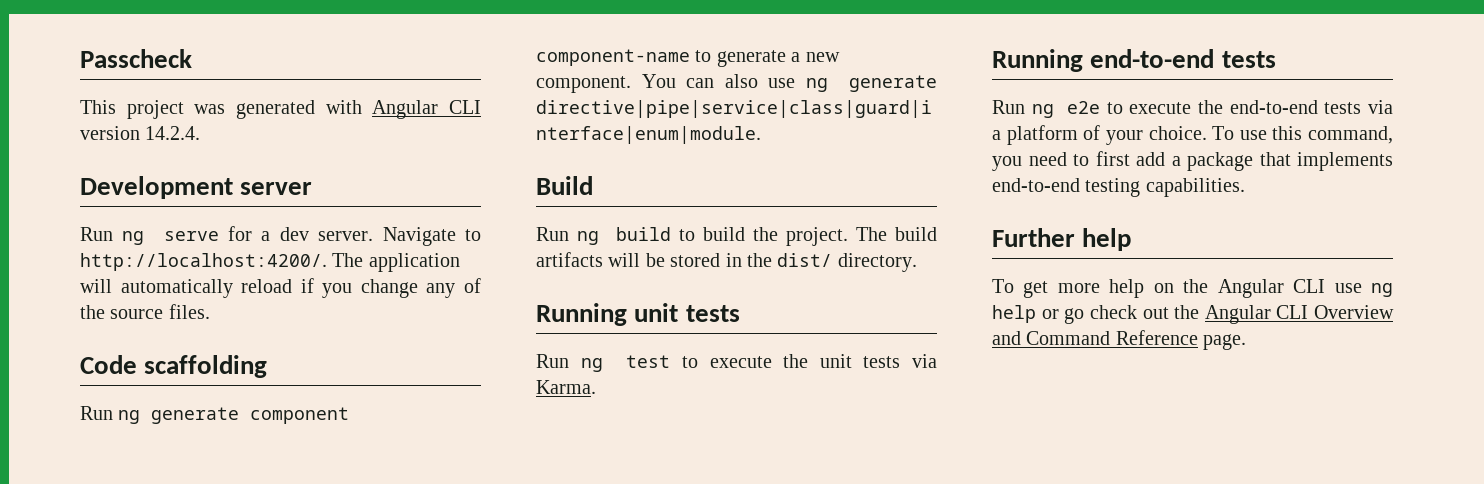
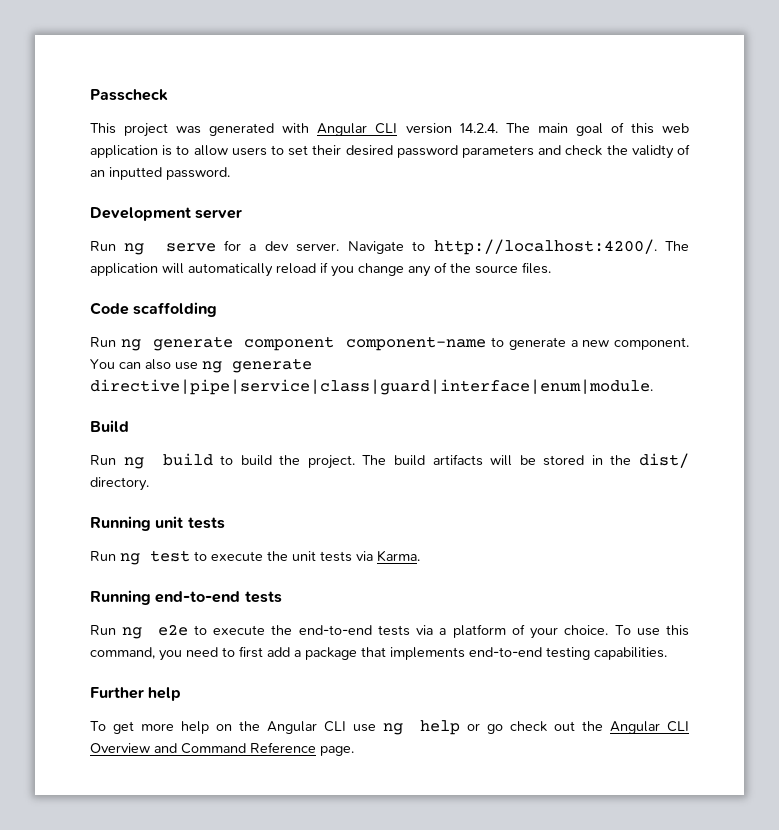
(201, 133) none -> [505,122,689,136] [90,144,690,159] [90,167,230,180] The main goal of this web application is to allow users to set their desired password parameters and check the validty of an inputted password.

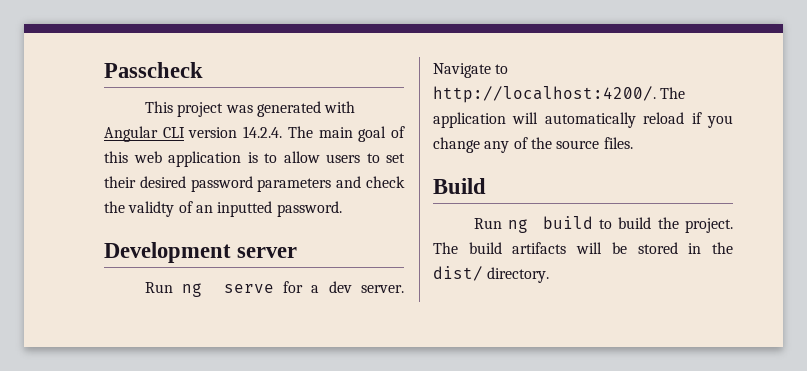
[90,302,218,317] [90,336,690,351] [90,358,312,373] [90,379,653,395] // Code scaffolding // Run ng generate component component-name to generate a new component. You can also use ng generate directive|pipe|service|class|guard|interface|enum|module. -> (633, 143) none
[90,516,225,531] [90,550,420,565] [90,590,282,605] [90,624,690,639] [90,646,667,661] [90,687,182,701] [90,720,689,735] [90,742,354,756] // Running unit tests // Run ng test to execute the unit tests via Karma. // Running end-to-end tests // Run ng e2e to execute the end-to-end tests via a platform of your choice. To use this command, you need to first add a package that implements end-to-end testing capabilities. // Further help // To get more help on the Angular CLI use ng help or go check out the Angular CLI Overview and Command Reference page. -> (550, 275) none

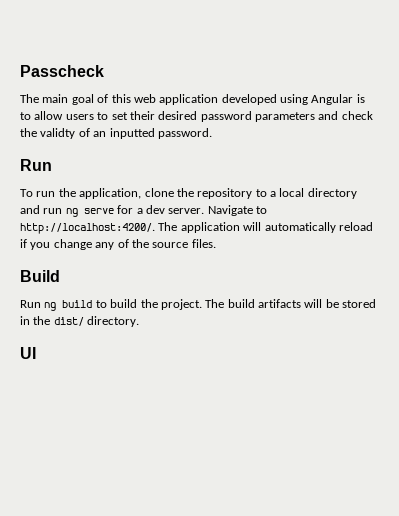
[145,101,356,117] [104,126,283,142] This project was generated with Angular CLI version 14.2.4. -> (104, 71) none
(241, 159) none -> [221,94,354,105] developed using Angular
[104,242,298,263] [145,282,174,293] Development server // Run -> [20,159,52,171] [20,188,357,199] [20,205,63,214] Run // To run the application, clone the repository to a local directory and run
(550, 275) none -> [20,347,36,359] // UI

